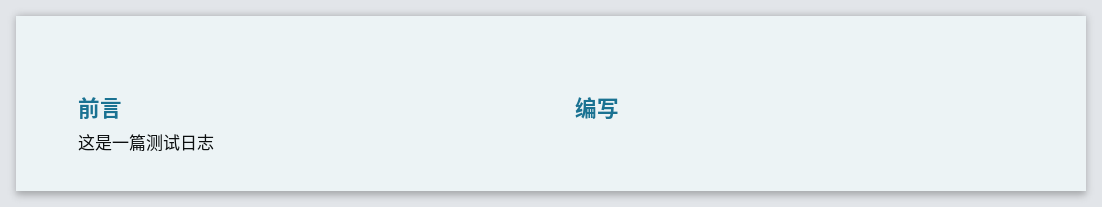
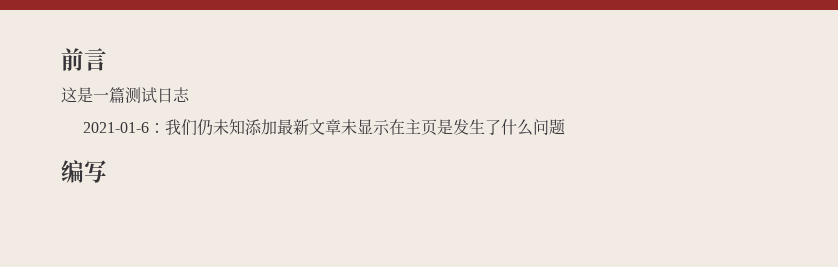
(214, 142) none -> [82,119,565,136] // 2021-01-6：我们仍未知添加最新文章未显示在主页是发生了什么问题

